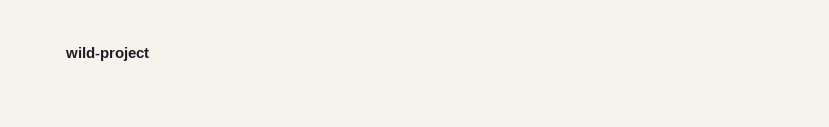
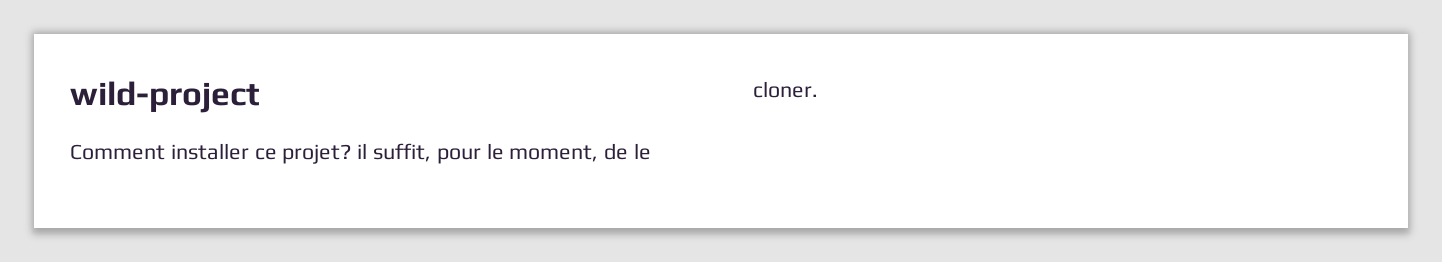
(149, 54) none -> [70,143,652,164] [753,81,818,98] // Comment installer ce projet? il suffit, pour le moment, de le cloner.

